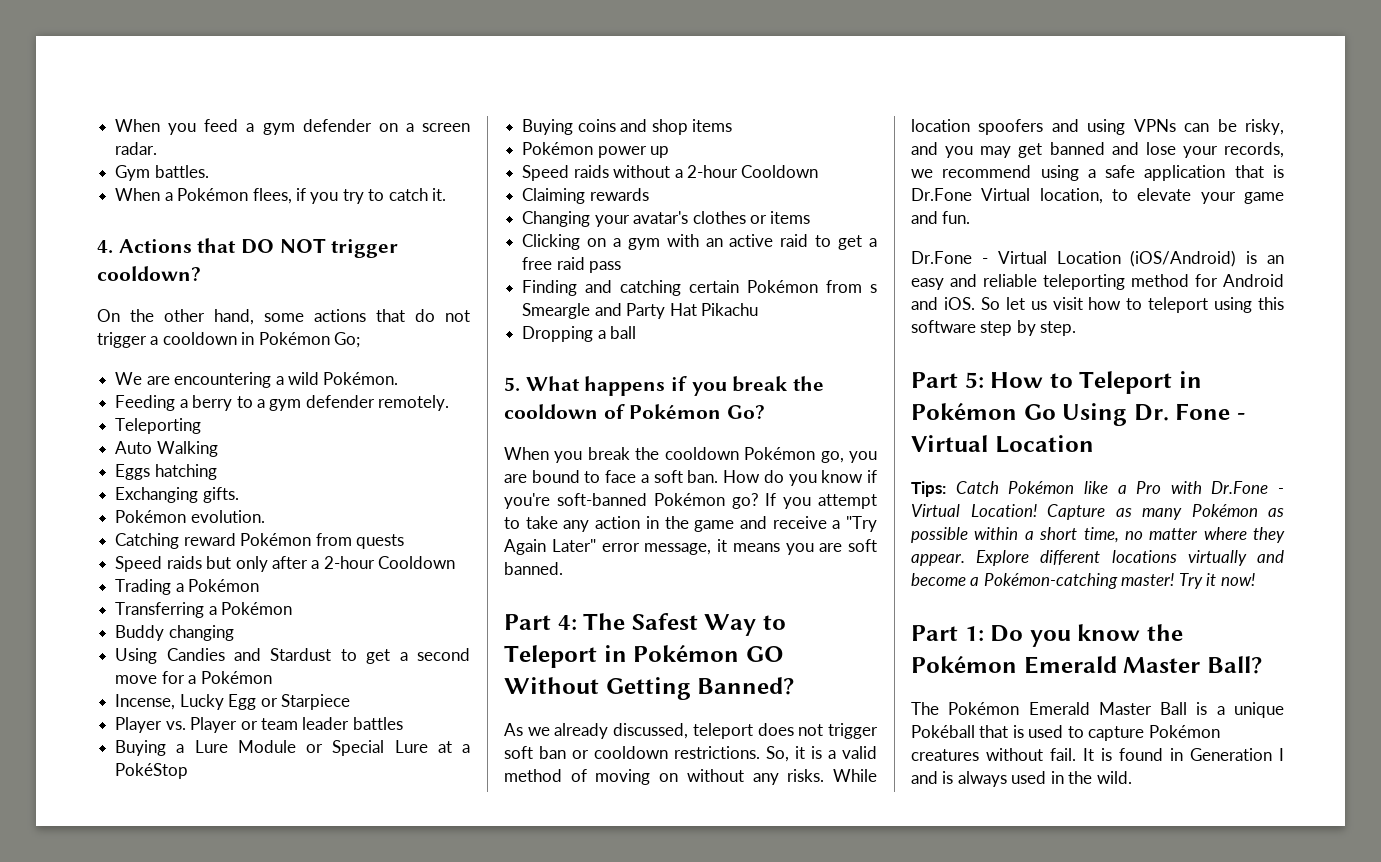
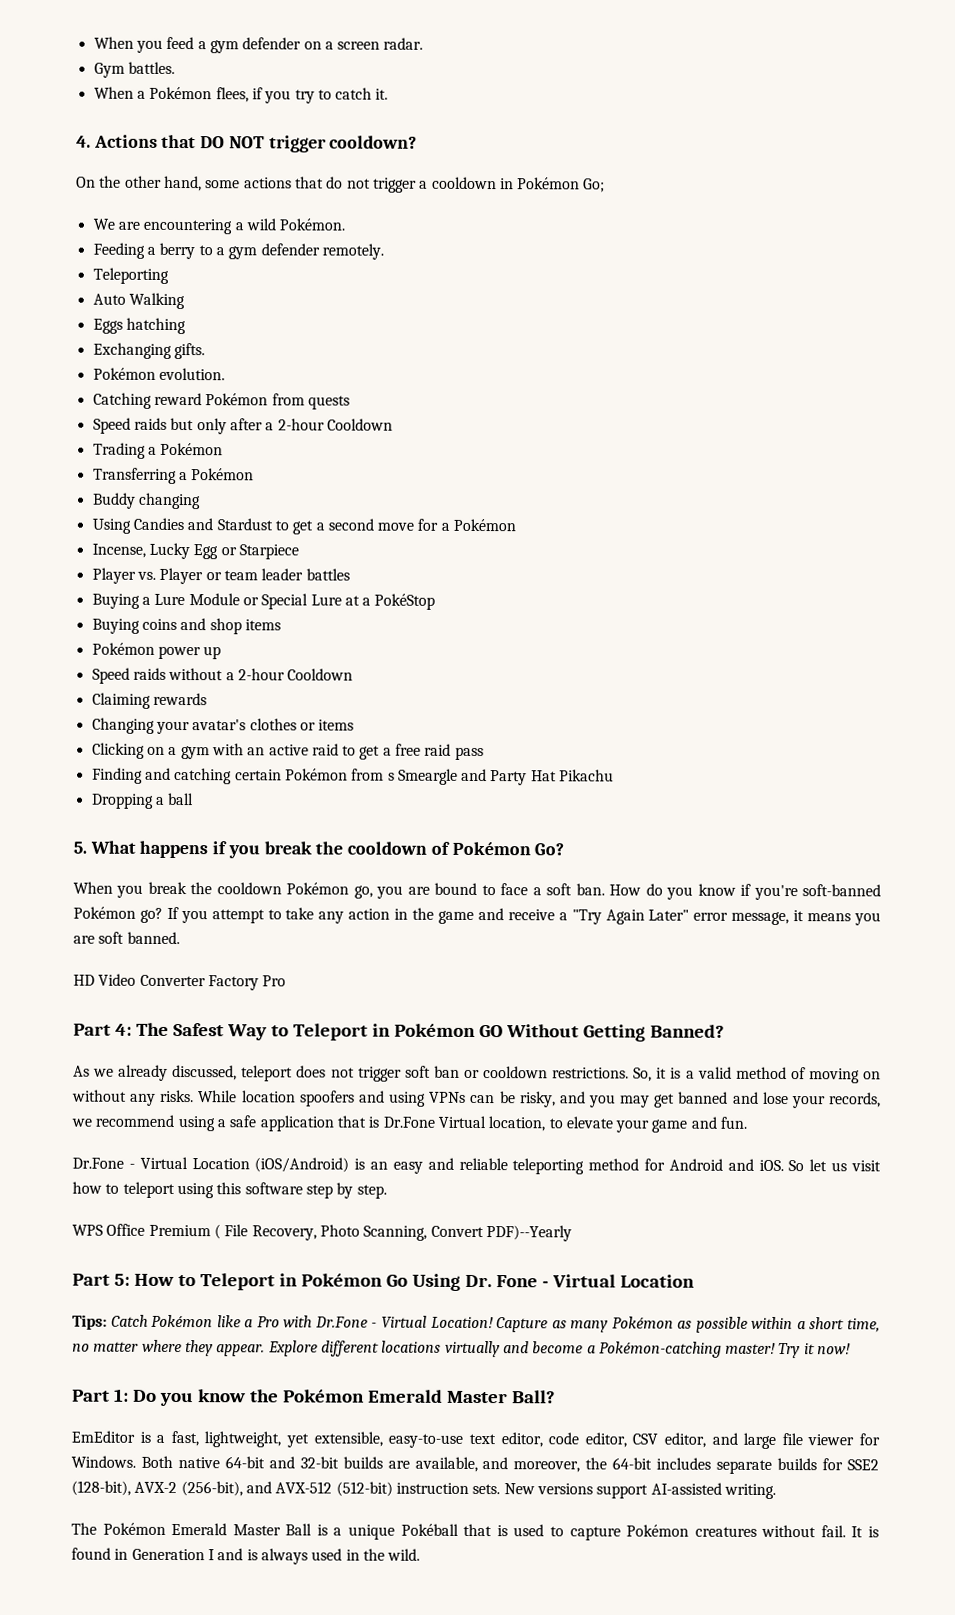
(563, 568) none -> [73,973,287,991] // HD Video Converter Factory Pro
(1077, 328) none -> [72,1223,572,1242] // WPS Office Premium ( File Recovery, Photo Scanning, Convert PDF)--Yearly
(1262, 665) none -> [71,1430,880,1449] [71,1455,880,1474] [71,1480,776,1499] // EmEditor is a fast, lightweight, yet extensible, easy-to-use text editor, code editor, CSV editor, and large file viewer for Windows. Both native 64-bit and 32-bit builds are available, and moreover, the 64-bit includes separate builds for SSE2 (128-bit), AVX-2 (256-bit), and AVX-512 (512-bit) instruction sets. New versions support AI-assisted writing.

